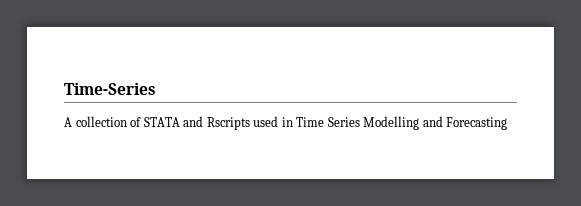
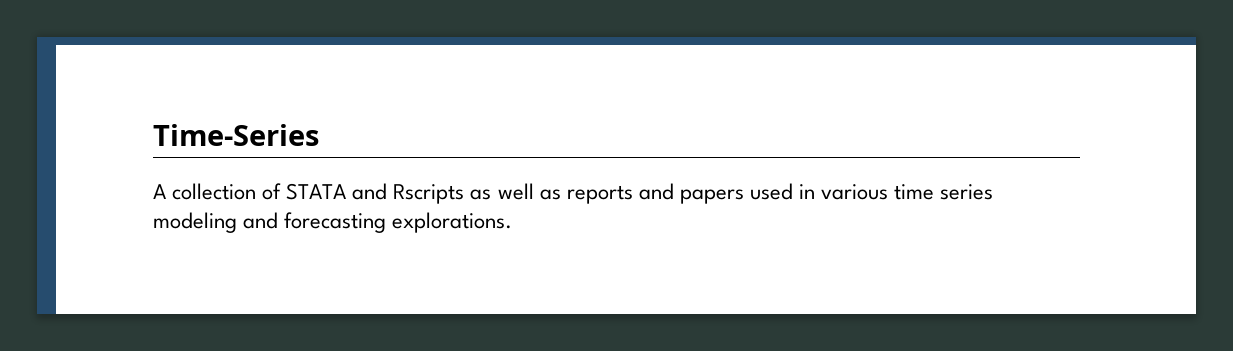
[253,116,508,130] used in Time Series Modelling and Forecasting -> [470,183,994,204] [153,212,513,233] as well as reports and papers used in various time series modeling and forecasting explorations.

